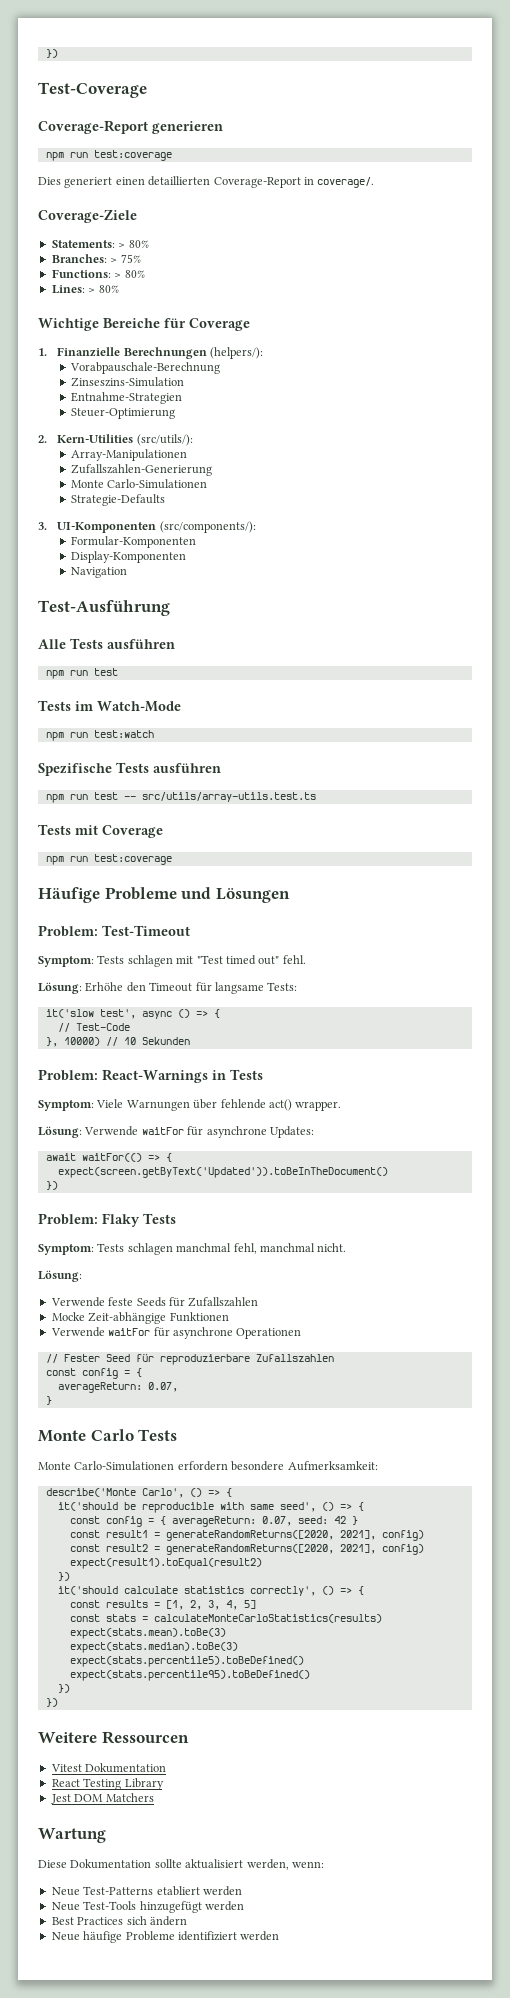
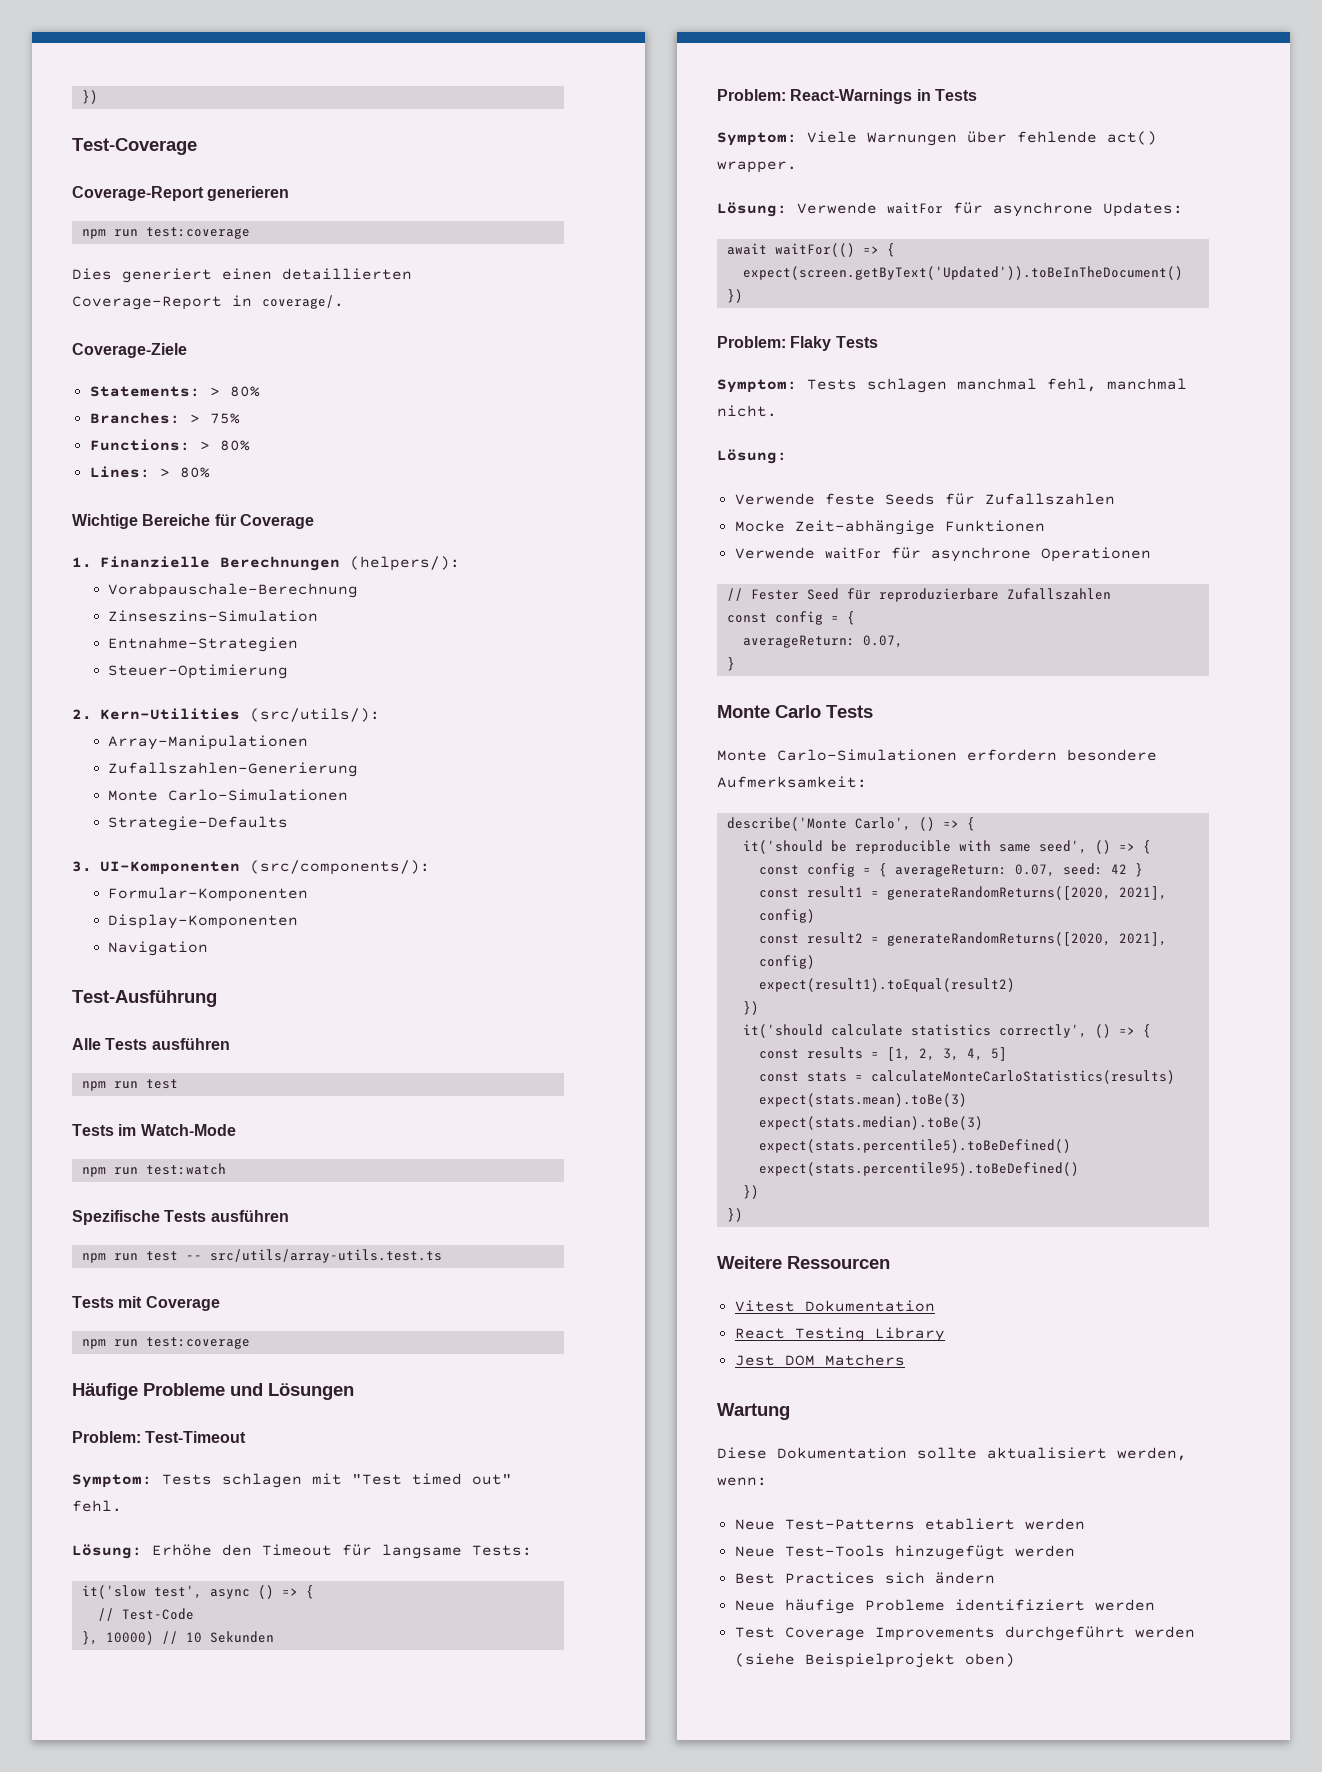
(280, 1936) none -> [734,1626,1195,1641] [734,1653,1015,1668] // Test Coverage Improvements durchgeführt werden (siehe Beispielprojekt oben)

